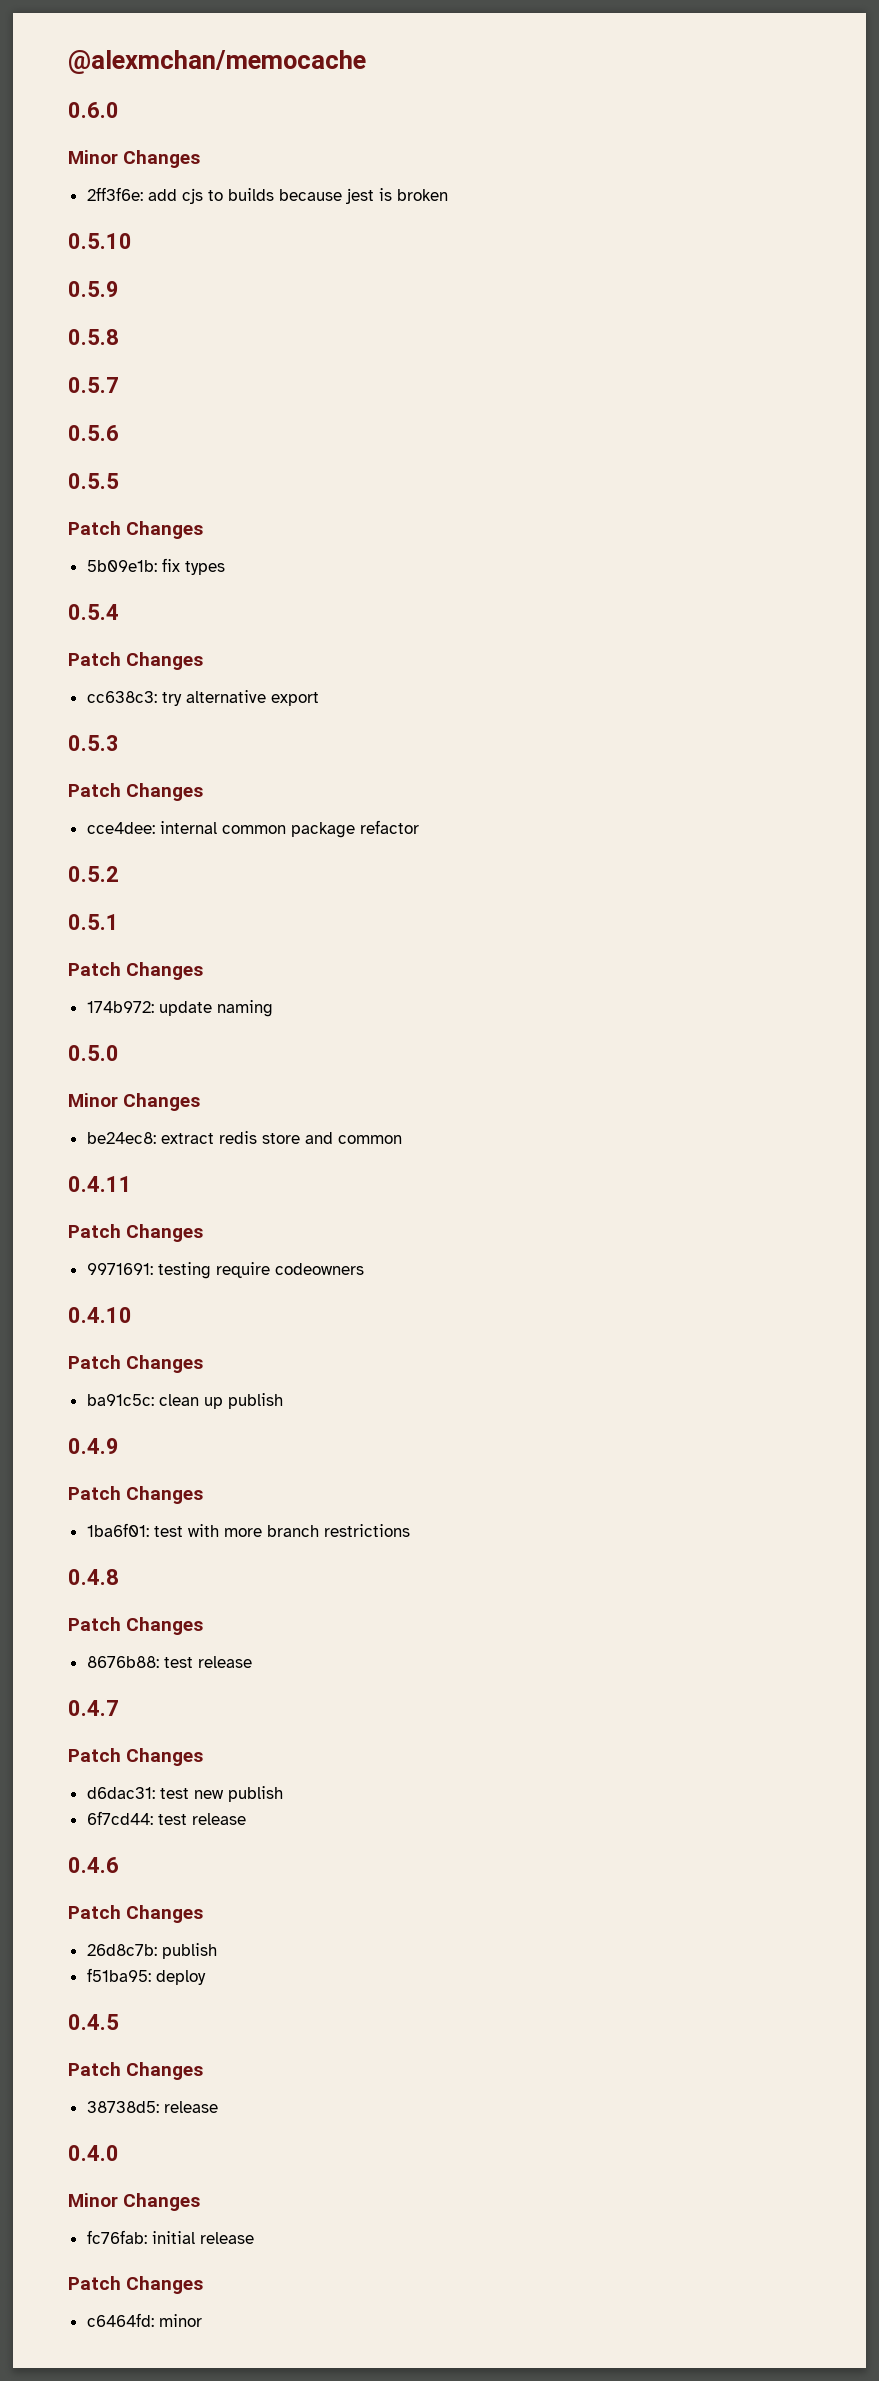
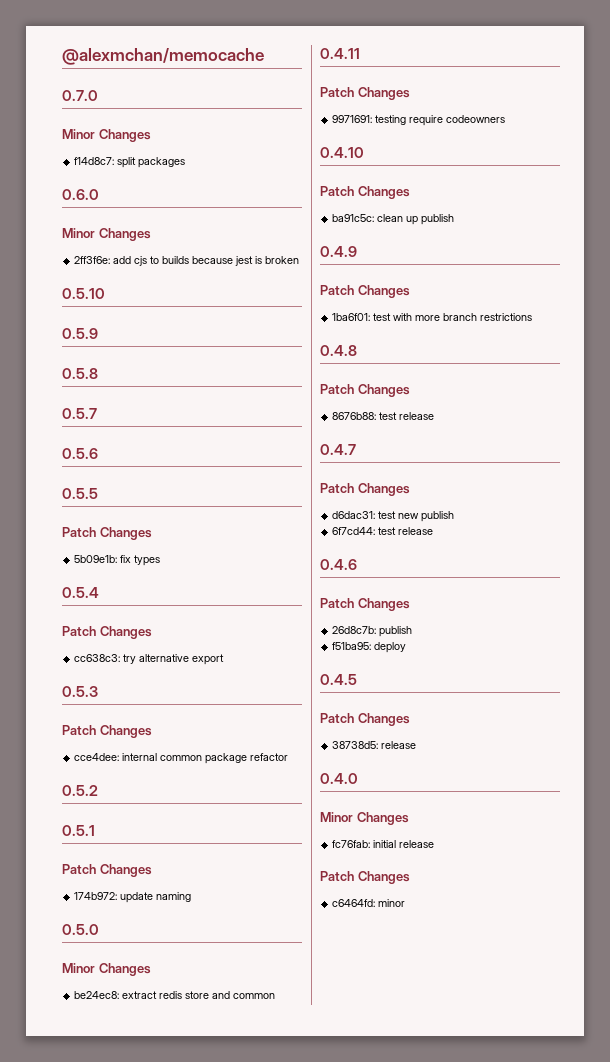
(366, 62) none -> [62,90,98,101] [62,129,151,142] [74,157,186,168] // 0.7.0 // Minor Changes // f14d8c7: split packages

